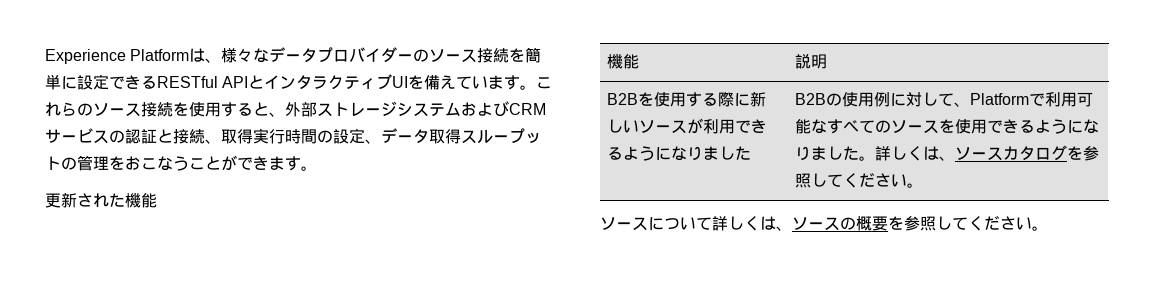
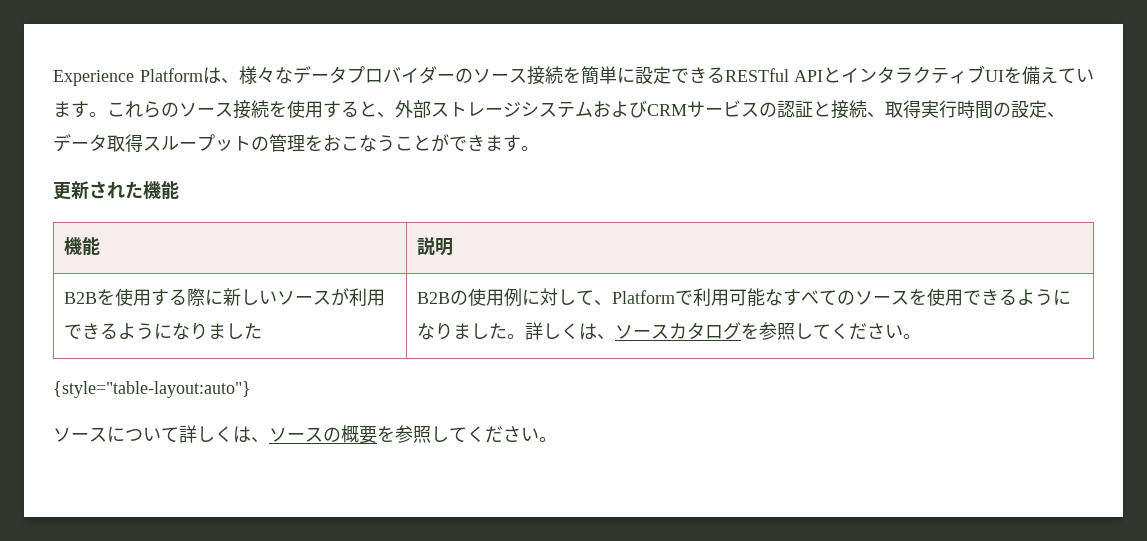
(924, 185) none -> [53,381,251,398] // {style="table-layout:auto"}

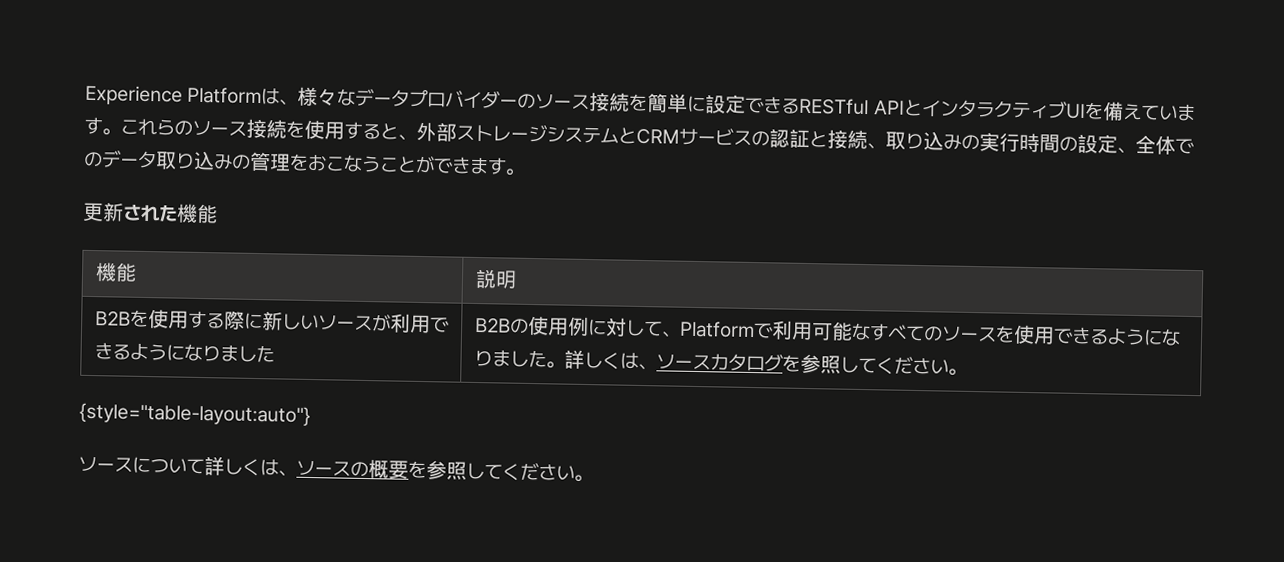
[593,100,647,118] および -> [618,127,637,144] と
[903,100,921,118] 得 -> [905,131,980,151] り込みの
[53,134,251,152] データ取得スループット -> [1135,134,1195,155] [83,150,233,171] 全体でのデータ取り込み

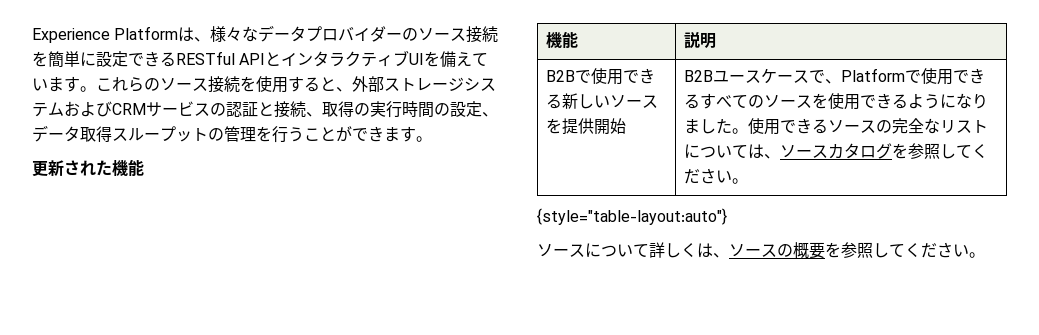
[618,127,637,144] と -> [64,101,112,117] および
[905,131,962,151] り込み -> [338,101,354,117] 得
[1135,134,1195,155] [83,150,233,171] 全体でのデータ取り込み -> [32,125,208,142] データ取得スループット
[307,153,363,172] おこな -> [272,126,288,143] 行
[129,309,450,334] [93,342,275,363] [474,315,871,341] を使用する際に新しいソースが利用できるようになりました | B2Bの使用例に対して、Platformで利用可能な -> [574,68,655,85] [545,93,658,109] [545,118,626,135] [683,68,985,85] [683,94,700,109] で使用できる新しいソースを提供開始 | B2Bユースケースで、Platformで使用できる
[563,349,621,370] 詳しく -> [747,118,988,135] [683,144,748,158] 使用できるソースの完全なリストについて

